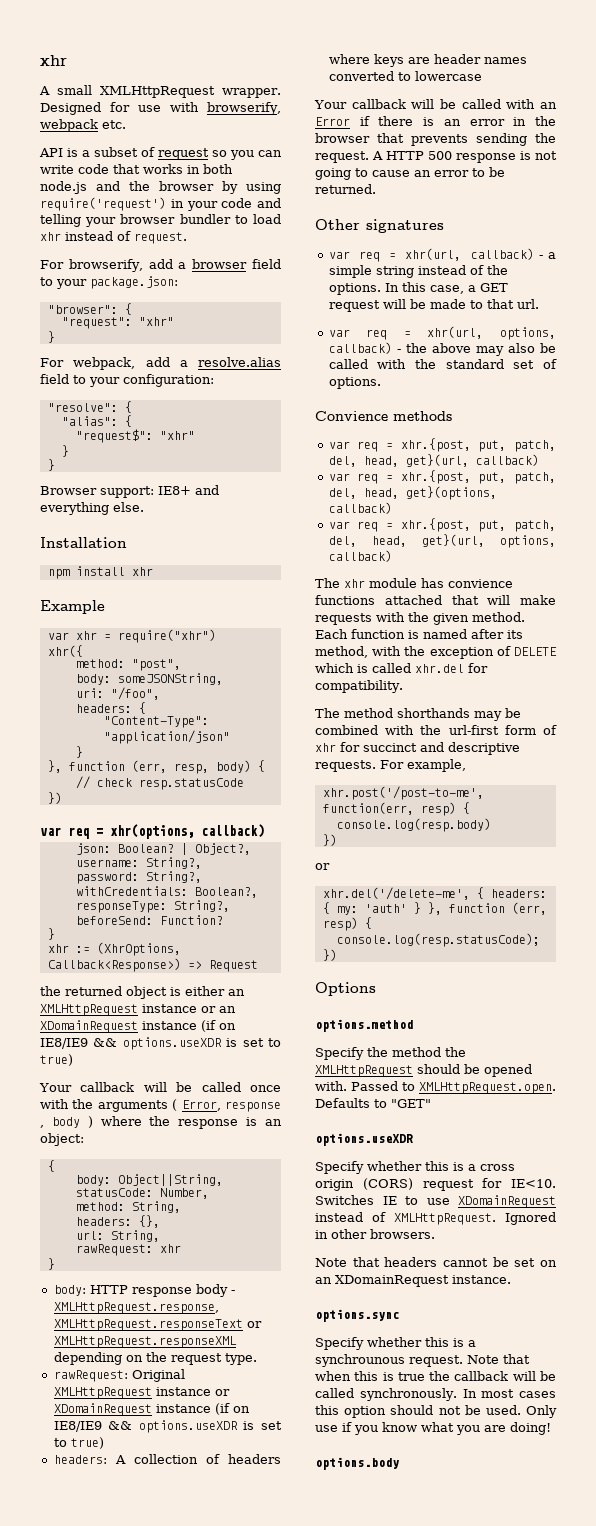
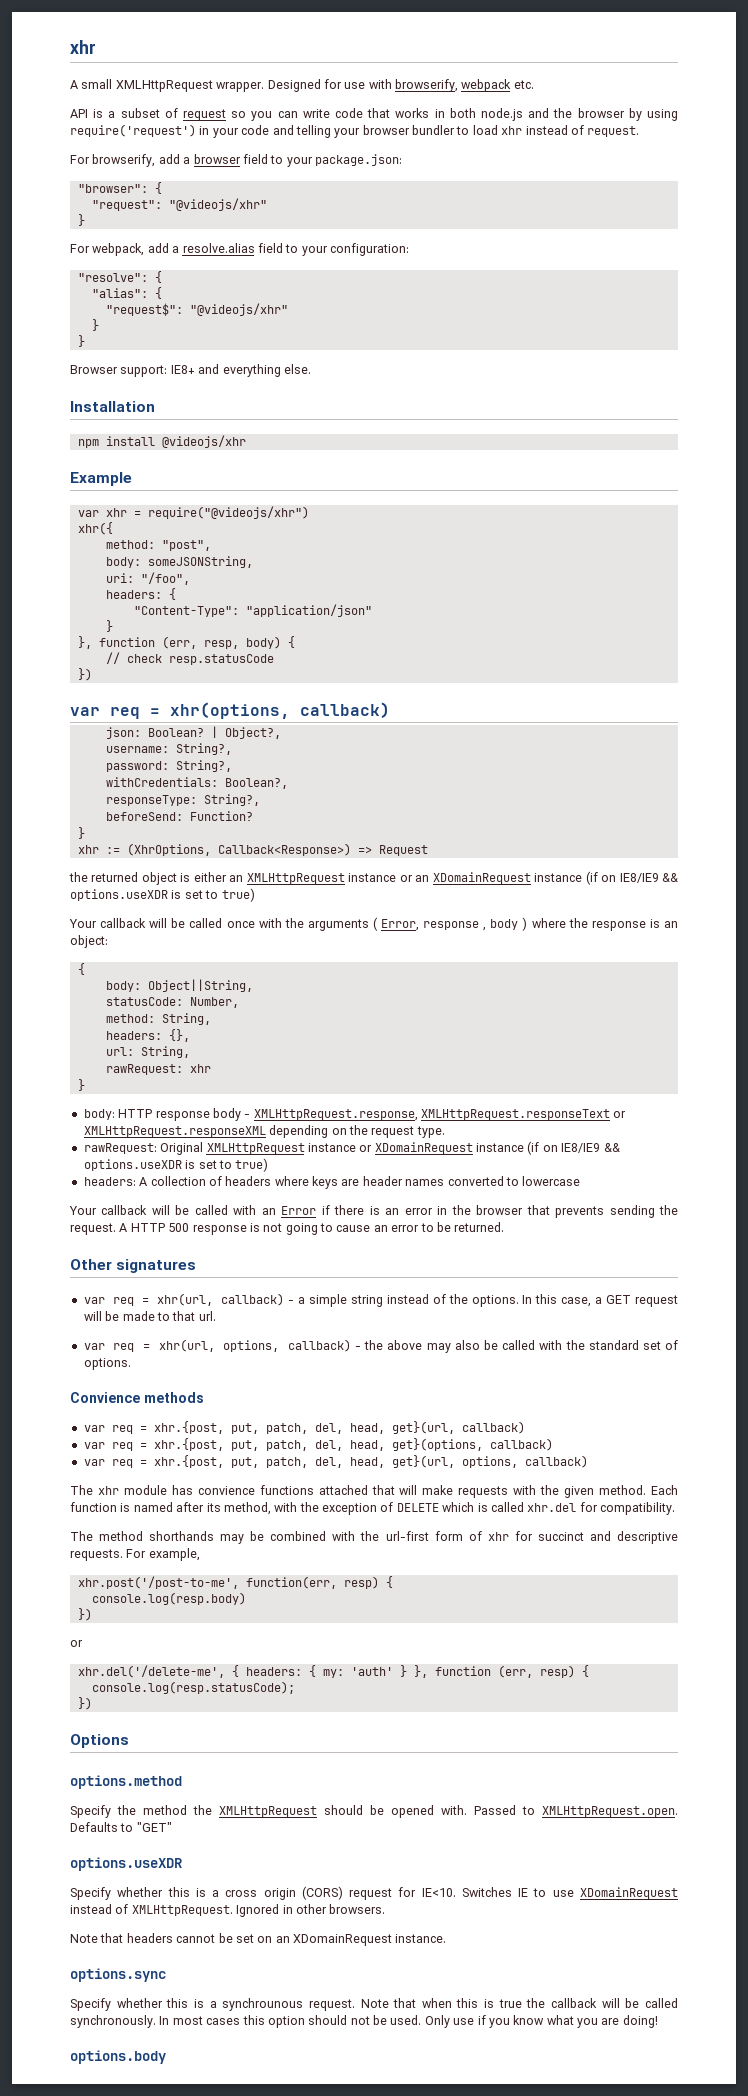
[138,317,174,326] "xhr" -> [168,198,267,211] "@videojs/xhr"
[159,431,195,440] "xhr" -> [189,303,288,316] "@videojs/xhr"
[131,567,153,576] xhr -> [161,435,246,448] @videojs/xhr
[117,629,216,643] require("xhr") -> [147,506,309,519] require("@videojs/xhr")

